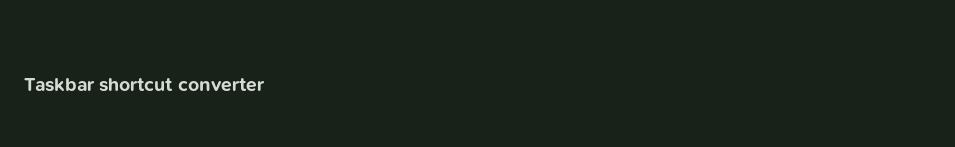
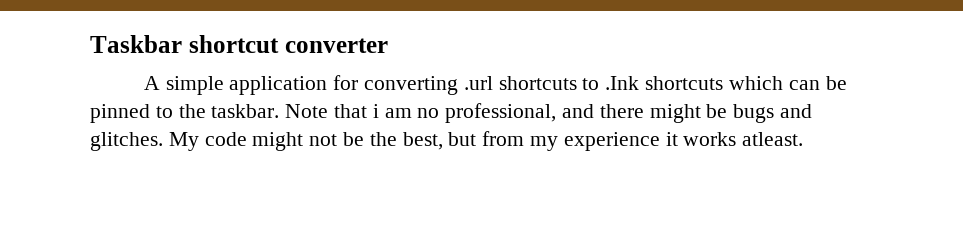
(265, 85) none -> [143,75,847,95] [90,103,813,123] [90,131,804,151] // A simple application for converting .url shortcuts to .Ink shortcuts which can be pinned to the taskbar. Note that i am no professional, and there might be bugs and glitches. My code might not be the best, but from my experience it works atleast.

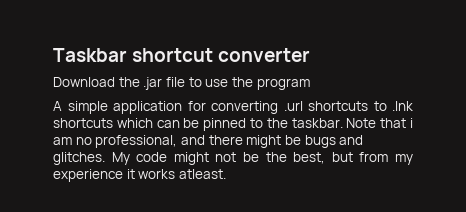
(388, 45) none -> [53,77,310,90] // Download the .jar file to use the program

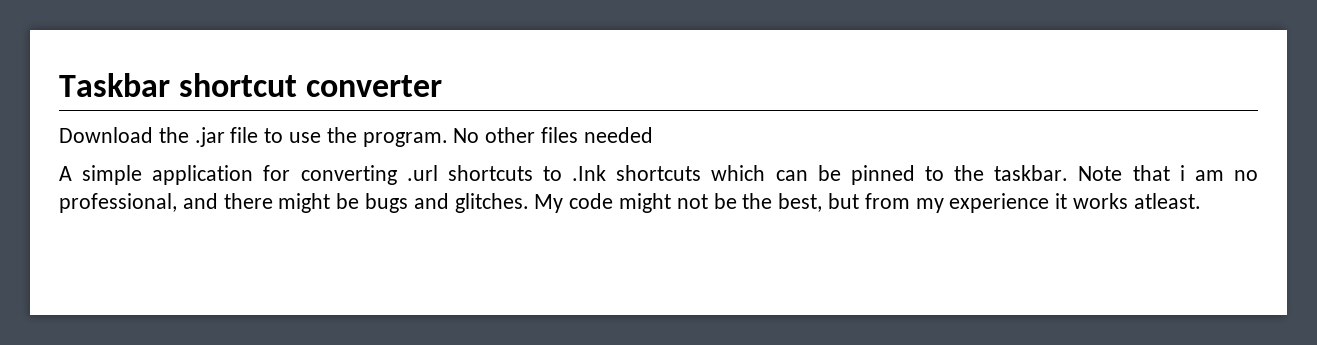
[256,78,310,90] program -> [362,127,653,147] program. No other files needed

